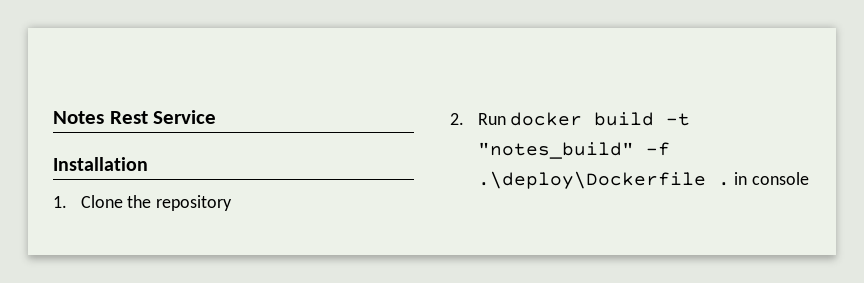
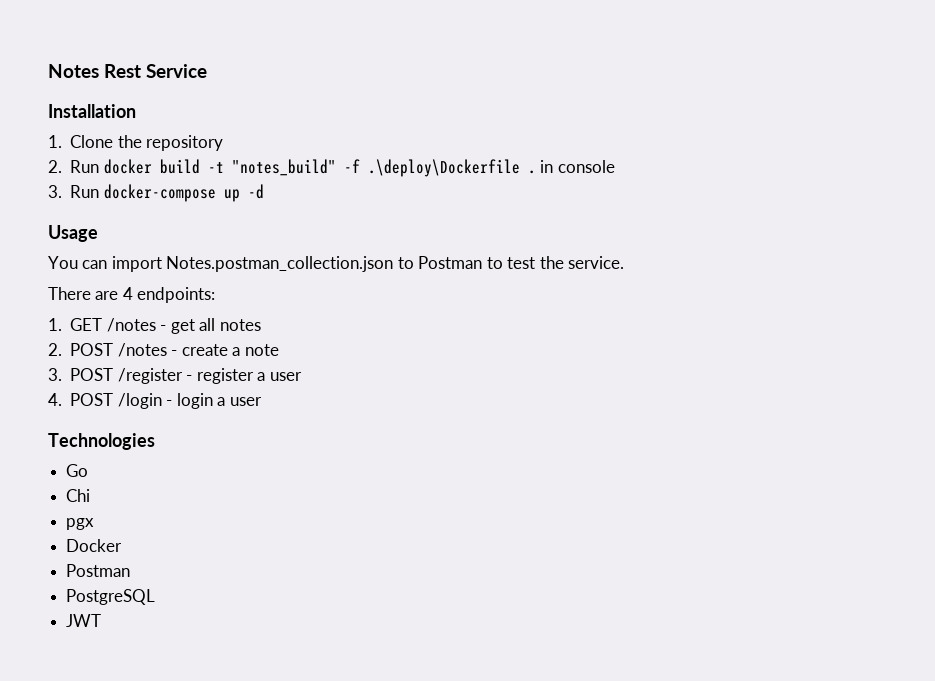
(810, 178) none -> [48,184,264,202] [48,225,98,242] [48,256,625,272] [48,287,216,303] [48,318,261,334] [48,343,279,357] [48,368,302,384] [48,393,262,409] [48,433,155,450] [66,464,89,477] [66,489,91,502] [66,518,95,530] [66,539,123,552] [66,564,131,577] [66,589,156,605] [66,614,102,627] // 3. Run docker-compose up -d // Usage // You can import Notes.postman_collection.json to Postman to test the service. // There are 4 endpoints: // 1. GET /notes - get all notes // 2. POST /notes - create a note // 3. POST /register - register a user // 4. POST /login - login a user // Technologies // Go // Chi // pgx // Docker // Postman // PostgreSQL // JWT

